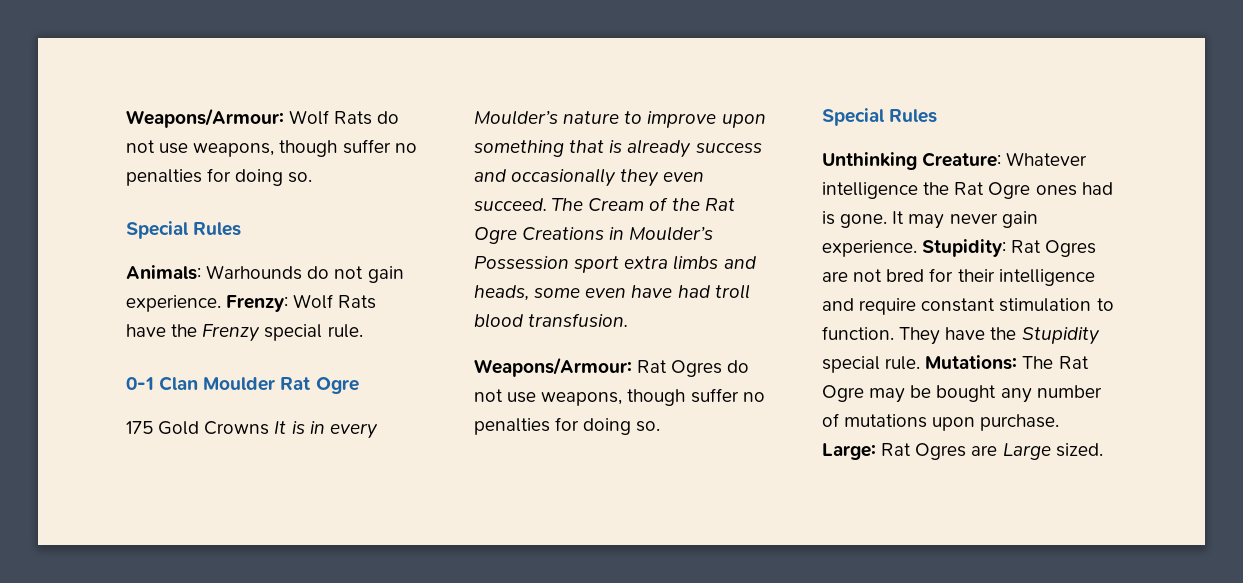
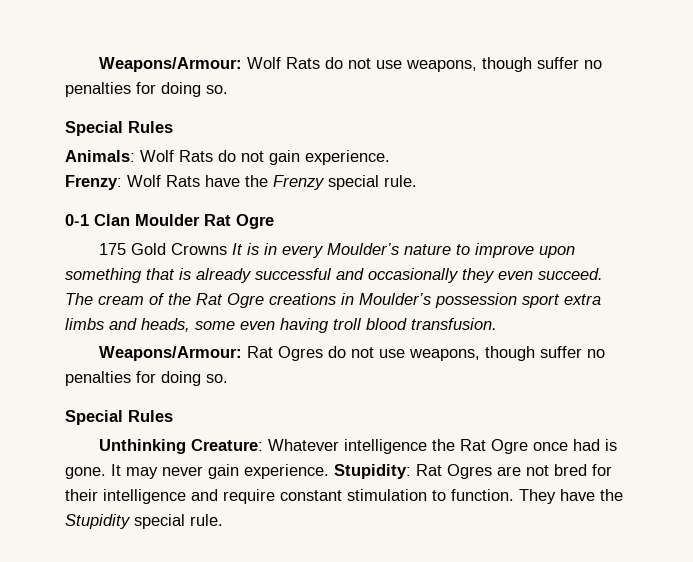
[206,265,303,280] Warhounds -> [140,150,213,162] Wolf Rats
(221, 303) none -> (390, 157) //
[695,142,762,153] success -> [255,268,332,280] successful
[588,198,645,211] Cream -> [98,295,144,305] cream
[522,227,605,240] Creations -> [269,293,336,305] creations
[474,256,569,269] Possession -> [435,293,517,308] possession
[631,285,710,298] have had -> [280,318,329,333] having
[1035,185,1077,196] ones -> [532,442,568,451] once
[925,355,1089,370] [822,385,1102,403] [822,413,1060,431] [822,443,1103,460] Mutations: The Rat Ogre may be bought any number of mutations upon purchase. Large: Rat Ogres are Large sized. -> (223, 520) none

